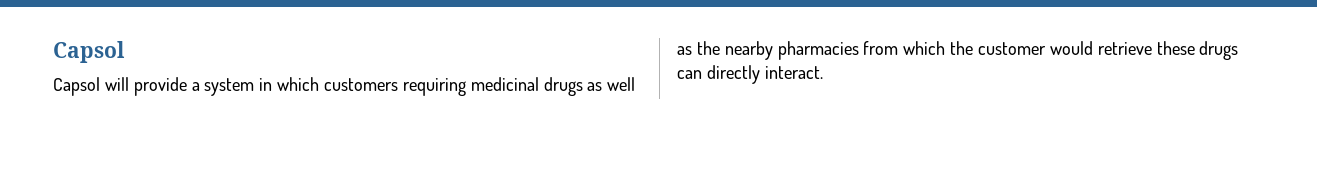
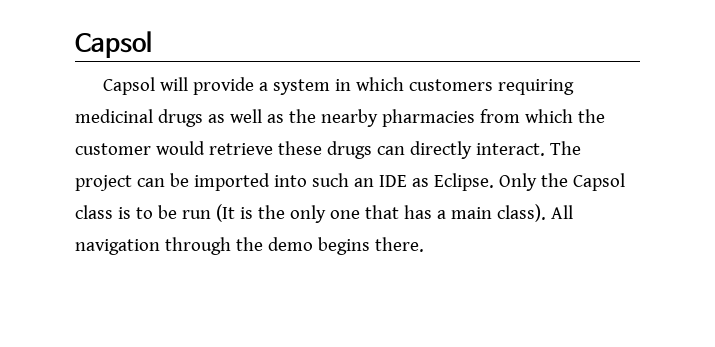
(823, 72) none -> [549,141,581,155] [75,173,625,191] [75,204,573,223] [75,237,424,255] The project can be imported into such an IDE as Eclipse. Only the Capsol class is to be run (It is the only one that has a main class). All navigation through the demo begins there.

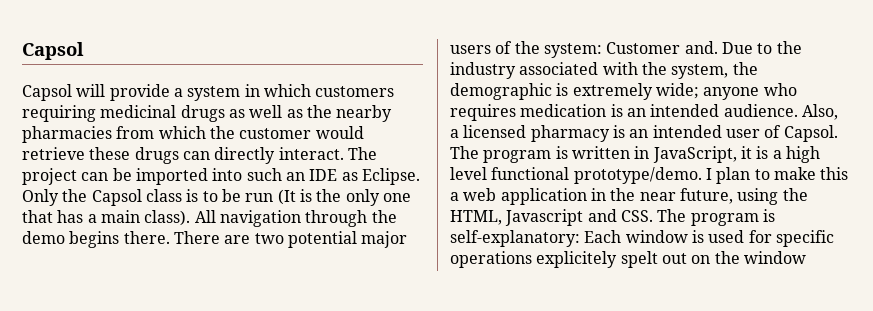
(424, 244) none -> [173,231,408,248] [450,41,802,58] [450,62,758,79] [450,83,797,100] [450,104,838,121] [450,125,838,142] [450,146,820,163] [450,167,849,184] [450,188,808,205] [450,209,775,226] [450,230,834,247] [450,251,806,268] There are two potential major users of the system: Customer and. Due to the industry associated with the system, the demographic is extremely wide; anyone who requires medication is an intended audience. Also, a licensed pharmacy is an intended user of Capsol. The program is written in JavaScript, it is a high level functional prototype/demo. I plan to make this a web application in the near future, using the HTML, Javascript and CSS. The program is self-explanatory: Each window is used for specific operations explicitely spelt out on the window

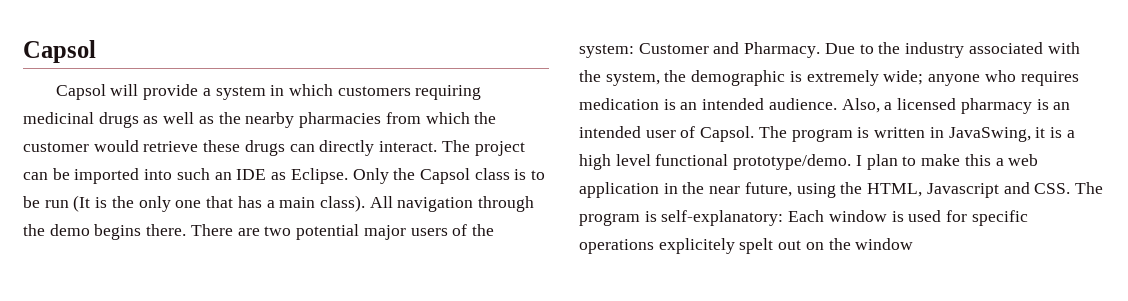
[684,41,718,54] and. -> [713,42,821,58] and Pharmacy.
[652,146,737,163] JavaScript, -> [948,127,1031,142] JavaSwing,

